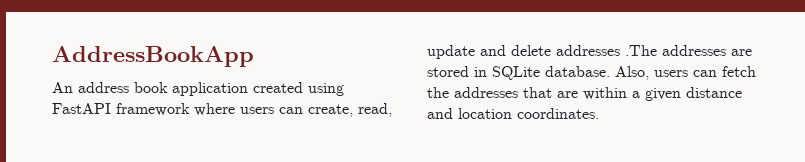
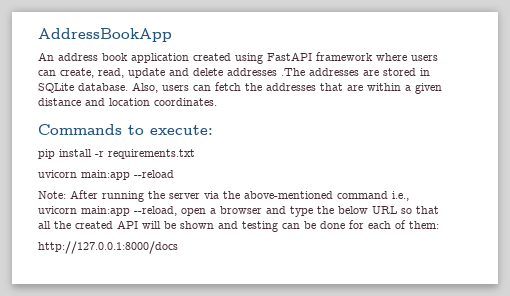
(599, 113) none -> [38,124,213,135] [38,149,195,159] [38,170,174,180] [38,190,409,202] [38,206,439,217] [38,220,439,232] [38,241,178,254] // Commands to execute: // pip install -r requirements.txt // uvicorn main:app --reload // Note: After running the server via the above-mentioned command i.e., uvicorn main:app --reload, open a browser and type the below URL so that all the created API will be shown and testing can be done for each of them: // http://127.0.0.1:8000/docs

